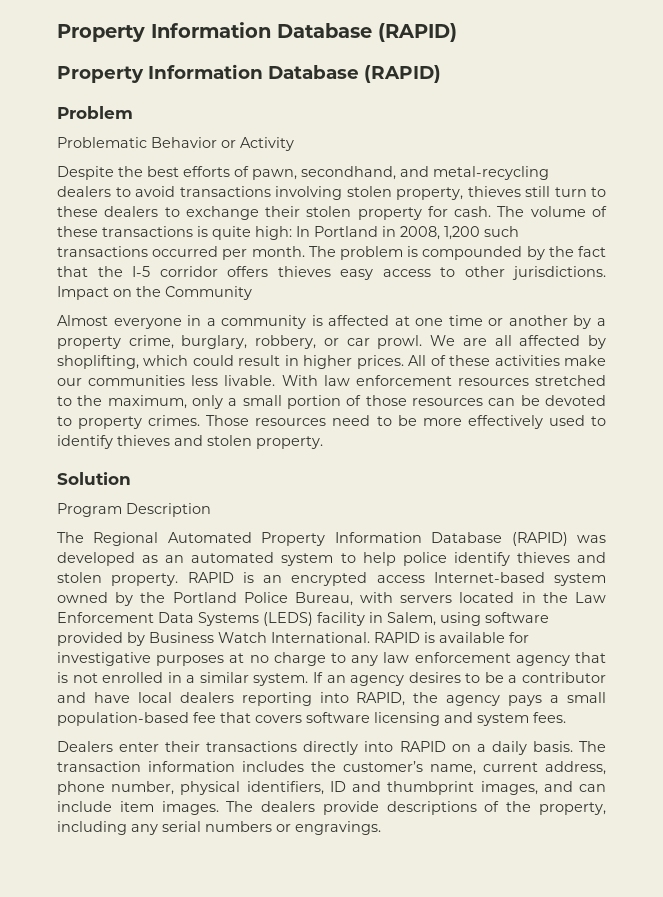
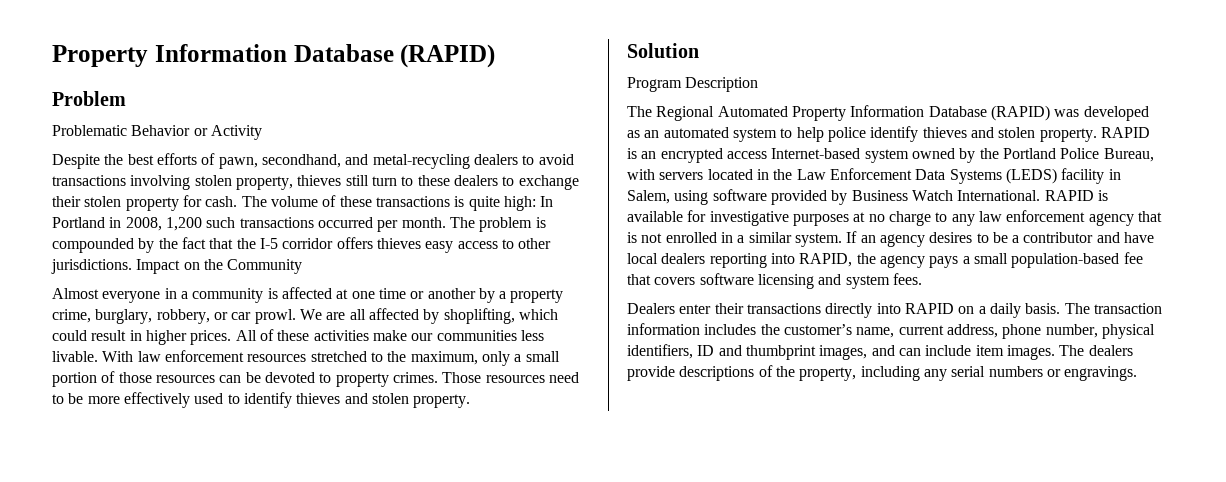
[57,22,457,42] [57,64,441,83] Property Information Database (RAPID) // Property Information Database (RAPID) -> [52,44,496,68] Property Information Database (RAPID)

